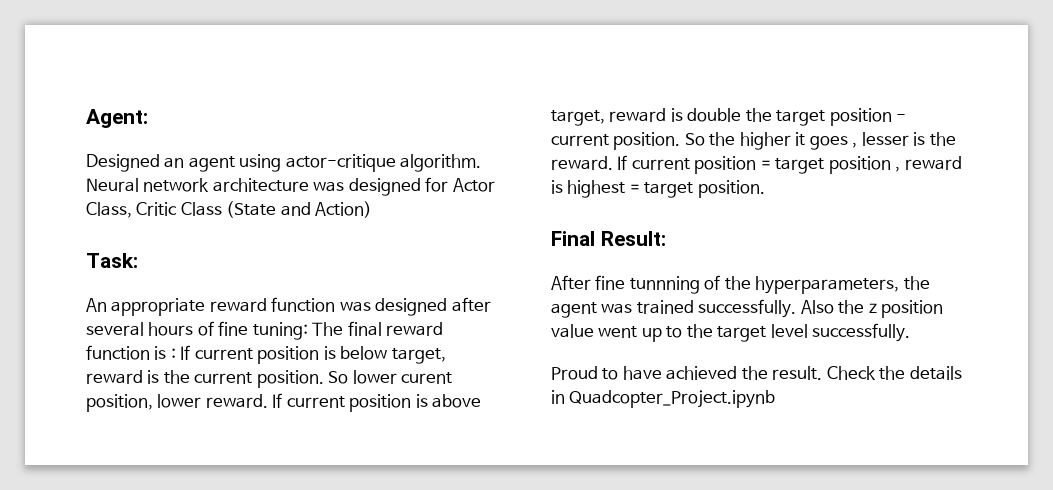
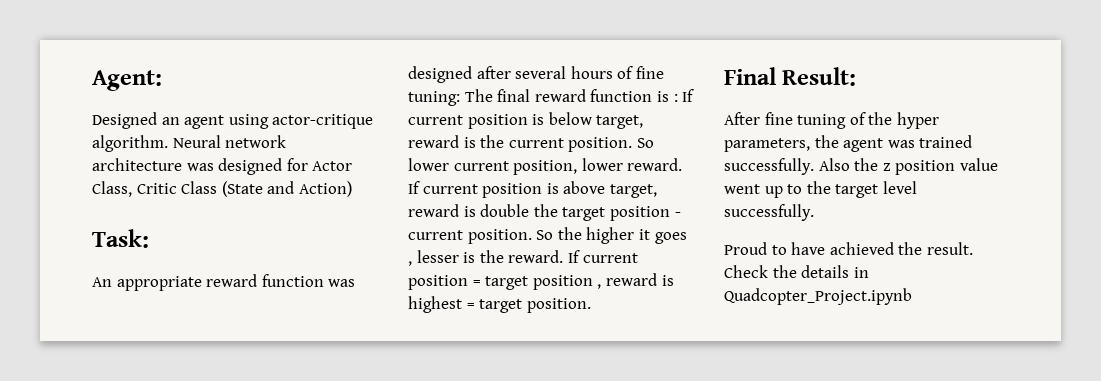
[401,372,453,384] curent -> [453,161,509,171] current
[629,276,700,294] tunnning -> [797,114,847,129] tuning
[755,276,900,294] hyperparameters, -> [896,112,939,129] [724,138,810,152] hyper parameters,

